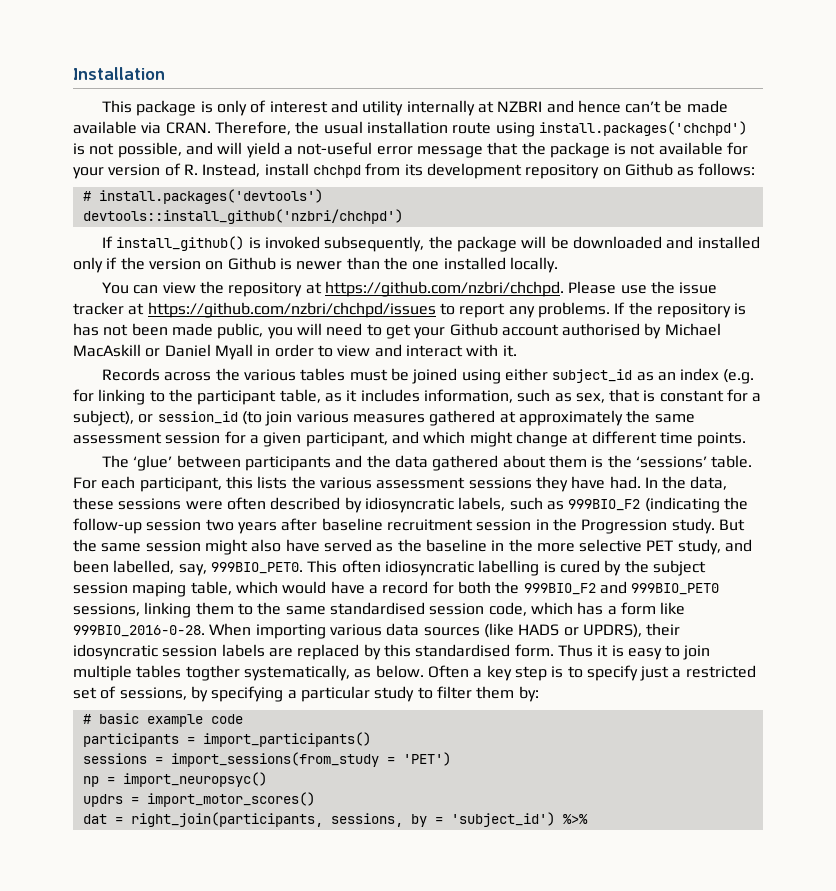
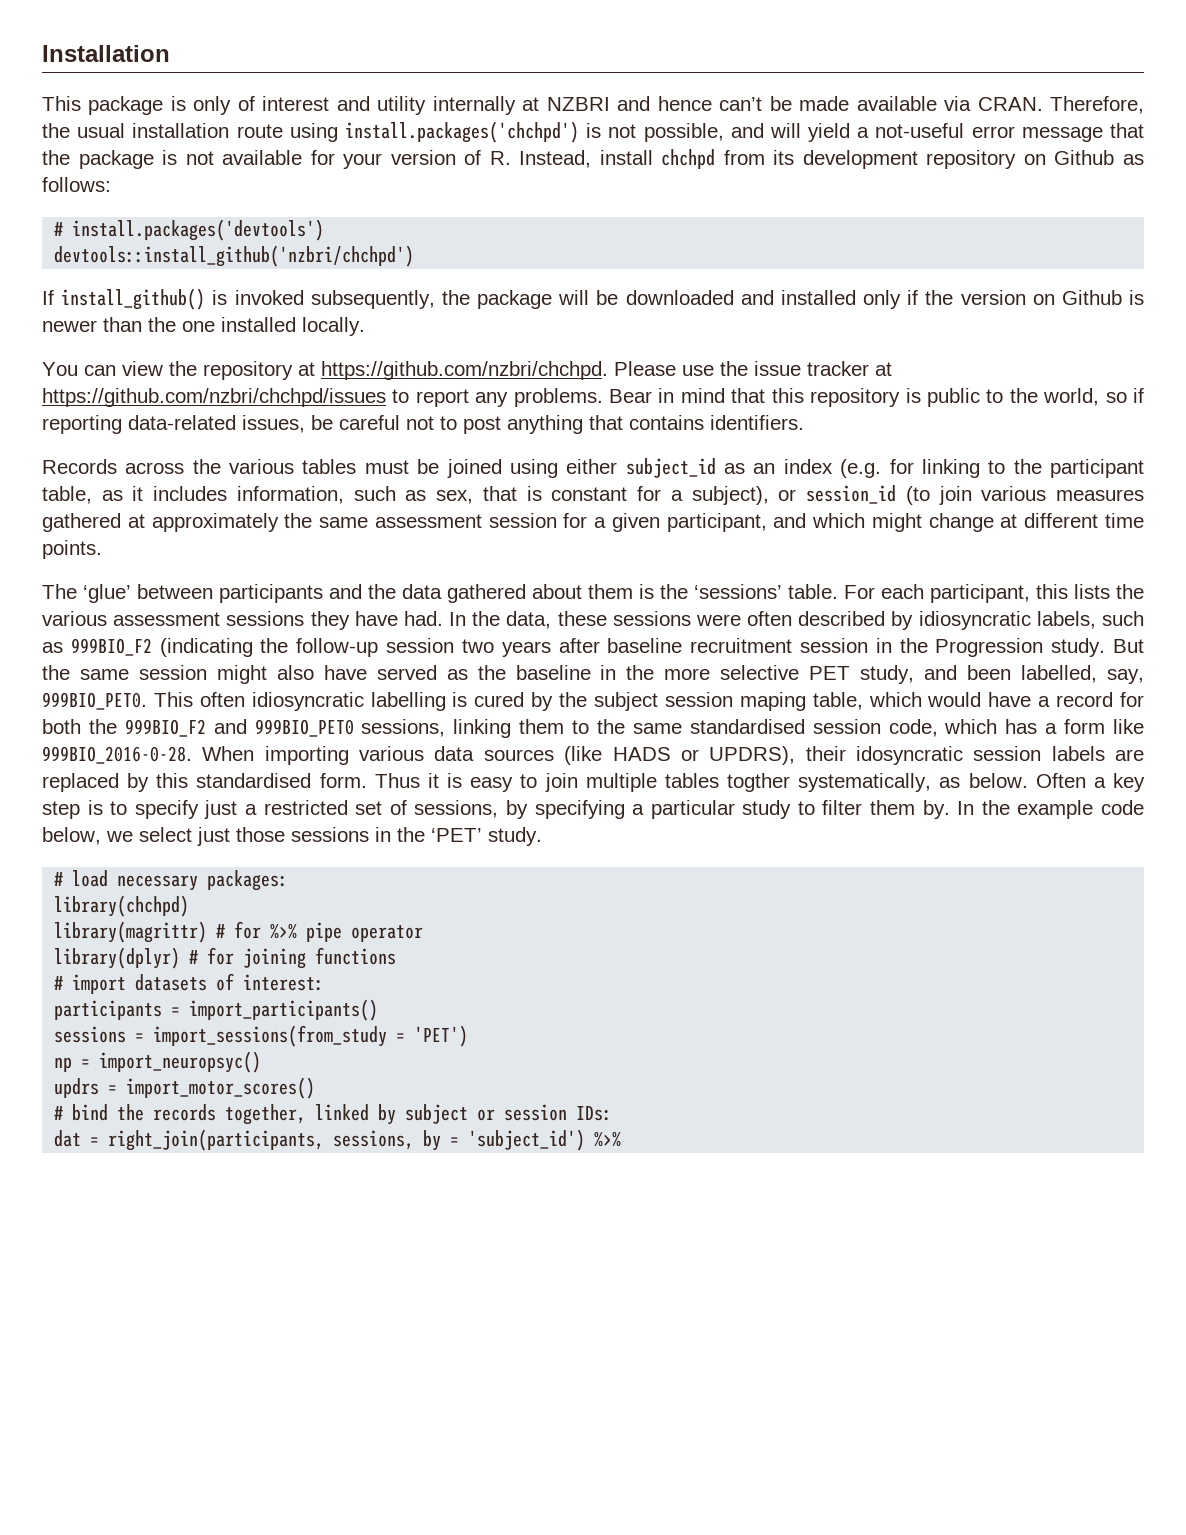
[614,302,747,318] [73,323,721,339] [73,344,517,360] If the repository is has not been made public, you will need to get your Github account authorised by Michael MacAskill or Daniel Myall in order to view and interact with it. -> [609,388,1144,407] [42,415,804,434] Bear in mind that this repository is public to the world, so if reporting data-related issues, be careful not to post anything that contains identifiers.
[518,686,539,702] [82,713,243,727] by: // # basic example code -> [922,800,1144,819] [42,827,542,846] [54,870,289,891] [54,895,190,917] [54,921,424,943] [54,947,397,969] [54,973,325,994] by. In the example code below, we select just those sessions in the ‘PET’ study. // # load necessary packages: // library(chchpd) // library(magrittr) # for %>% pipe operator // library(dplyr) # for joining functions // # import datasets of interest:
(315, 799) none -> [54,1104,613,1125] // # bind the records together, linked by subject or session IDs:

